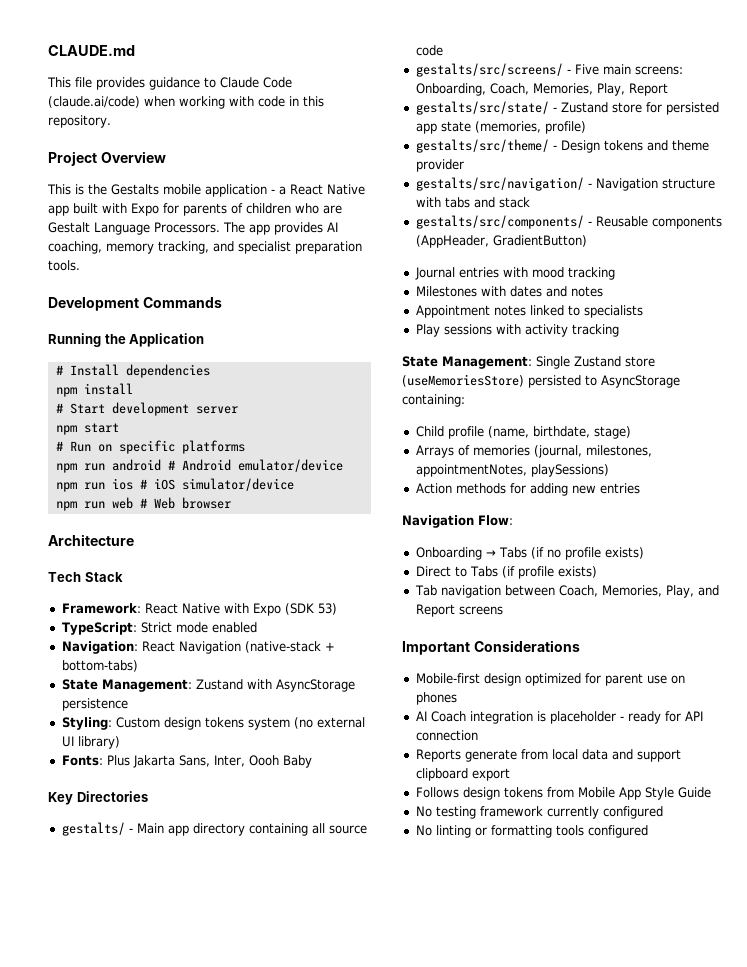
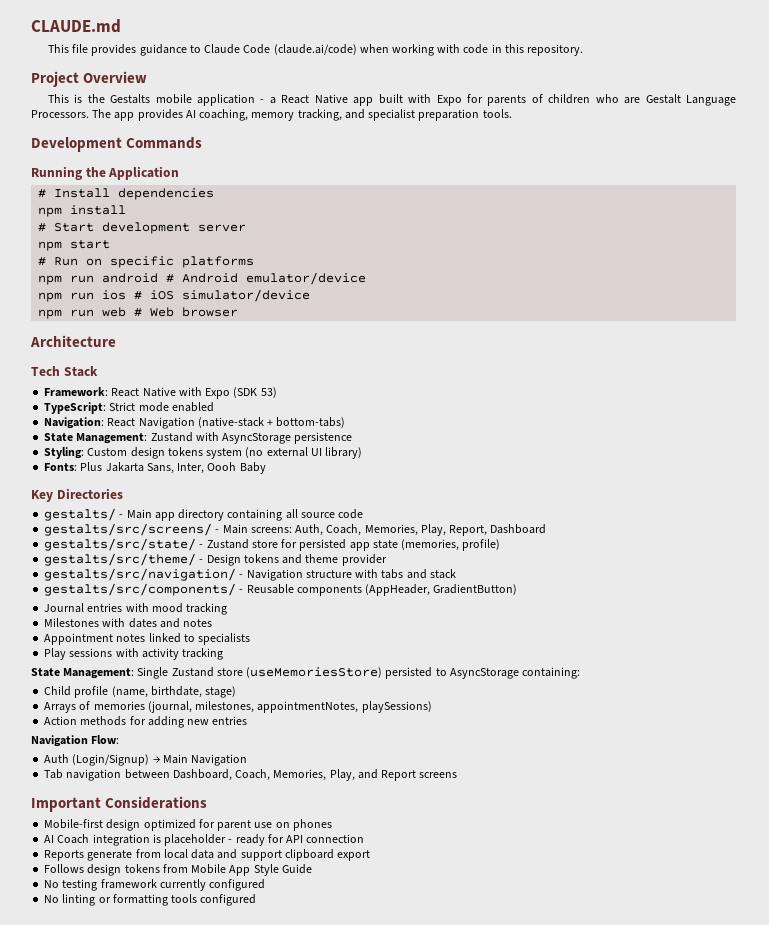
[574,64,683,75] [415,83,668,96] Five main screens: Onboarding, Coach, Memories, Play, Report -> [222,524,547,536] Main screens: Auth, Coach, Memories, Play, Report, Dashboard
[415,547,644,560] [415,566,597,579] Onboarding → Tabs (if no profile exists) // Direct to Tabs (if profile exists) -> [44,754,248,766] Auth (Login/Signup) → Main Navigation
(555, 590) none -> [172,769,232,781] Dashboard,

